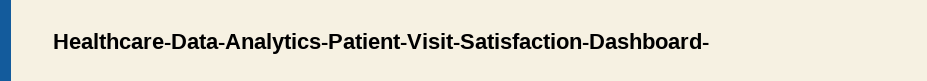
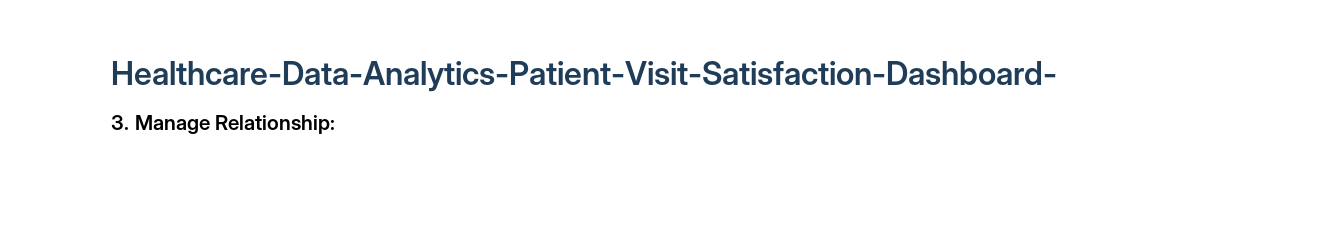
(709, 43) none -> [111,115,336,134] // 3. Manage Relationship:

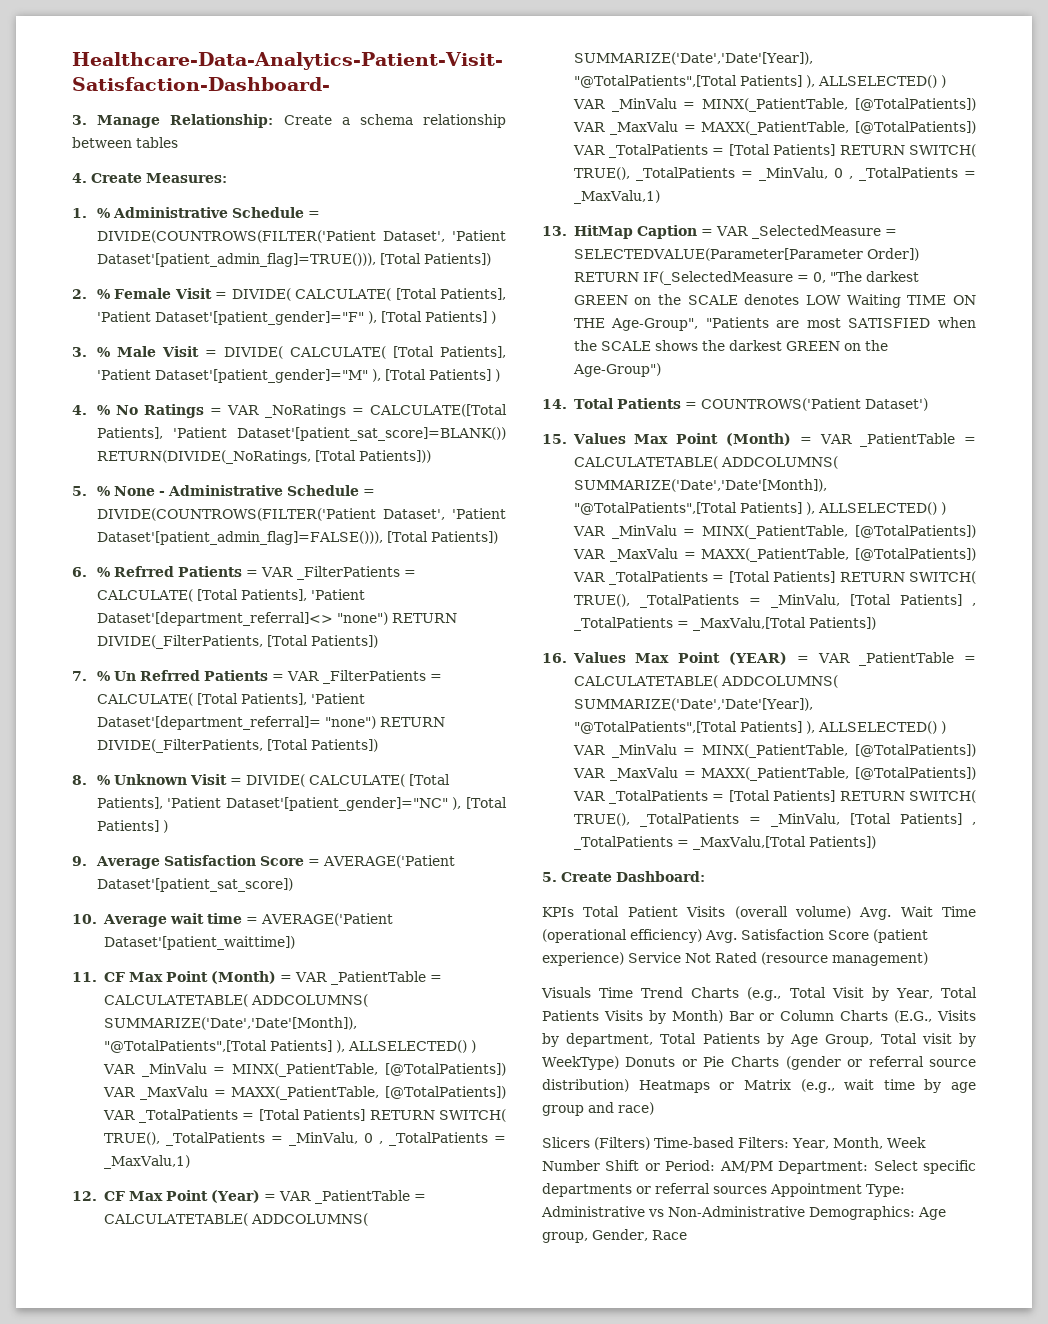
(336, 124) none -> [283,114,507,128] [72,137,178,148] [72,173,227,183] [72,207,320,218] [96,230,506,243] [96,253,491,267] [72,288,507,301] [96,311,496,325] [72,346,506,359] [96,369,500,383] [72,404,508,418] [96,427,506,441] [96,450,431,464] [72,485,375,496] [96,508,506,521] [96,531,498,545] [72,566,416,580] [96,589,365,602] [96,612,457,626] [96,635,378,649] [72,670,442,684] [96,693,365,706] [96,716,445,730] [96,739,378,753] [72,774,450,787] [96,797,508,811] [96,820,168,833] [72,855,455,869] [96,878,293,892] [72,913,393,927] [103,936,295,950] [72,971,442,985] [103,994,368,1007] [103,1017,357,1030] [103,1040,476,1053] [102,1063,507,1077] [102,1086,507,1100] [102,1109,506,1123] [103,1132,507,1146] [103,1155,190,1169] [72,1190,426,1204] [103,1213,368,1226] [573,52,813,65] [573,75,946,88] [572,98,977,112] [572,121,977,135] [572,144,976,158] [573,167,976,181] [573,190,660,204] [542,225,897,239] [573,248,919,261] [573,271,919,285] [573,294,976,308] [573,317,976,331] [573,340,888,351] [572,363,661,377] [542,398,928,411] [542,433,976,447] [573,456,838,469] [573,479,827,492] [573,502,946,515] [572,525,977,539] [572,548,977,562] [572,571,976,585] [573,594,976,608] [573,617,876,631] [542,652,976,666] [573,675,838,688] [573,698,813,711] [573,721,946,734] [572,744,977,758] [572,767,977,781] [572,790,976,804] [573,813,976,827] [573,836,876,850] [542,871,705,882] [542,906,976,920] [542,929,928,943] [542,952,928,966] [541,987,978,1001] [542,1010,976,1024] [542,1033,977,1047] [542,1056,976,1070] [542,1079,976,1093] [542,1102,654,1116] [542,1137,926,1150] [542,1160,976,1174] [542,1183,905,1197] [541,1206,946,1220] [542,1229,687,1243] Create a schema relationship between tables // 4. Create Measures: // 1. % Administrative Schedule = DIVIDE(COUNTROWS(FILTER('Patient Dataset', 'Patient Dataset'[patient_admin_flag]=TRUE())), [Total Patients]) // 2. % Female Visit = DIVIDE( CALCULATE( [Total Patients], 'Patient Dataset'[patient_gender]="F" ), [Total Patients] ) // 3. % Male Visit = DIVIDE( CALCULATE( [Total Patients], 'Patient Dataset'[patient_gender]="M" ), [Total Patients] ) // 4. % No Ratings = VAR _NoRatings = CALCULATE([Total Patients], 'Patient Dataset'[patient_sat_score]=BLANK()) RETURN(DIVIDE(_NoRatings, [Total Patients])) // 5. % None - Administrative Schedule = DIVIDE(COUNTROWS(FILTER('Patient Dataset', 'Patient Dataset'[patient_admin_flag]=FALSE())), [Total Patients]) // 6. % Refrred Patients = VAR _FilterPatients = CALCULATE( [Total Patients], 'Patient Dataset'[department_referral]<> "none") RETURN DIVIDE(_FilterPatients, [Total Patients]) // 7. % Un Refrred Patients = VAR _FilterPatients = CALCULATE( [Total Patients], 'Patient Dataset'[department_referral]= "none") RETURN DIVIDE(_FilterPatients, [Total Patients]) // 8. % Unknown Visit = DIVIDE( CALCULATE( [Total Patients], 'Patient Dataset'[patient_gender]="NC" ), [Total Patients] ) // 9. Average Satisfaction Score = AVERAGE('Patient Dataset'[patient_sat_score]) // 10. Average wait time = AVERAGE('Patient Dataset'[patient_waittime]) // 11. CF Max Point (Month) = VAR _PatientTable = CALCULATETABLE( ADDCOLUMNS( SUMMARIZE('Date','Date'[Month]), "@TotalPatients",[Total Patients] ), ALLSELECTED() ) VAR _MinValu = MINX(_PatientTable, [@TotalPatients]) VAR _MaxValu = MAXX(_PatientTable, [@TotalPatients]) VAR _TotalPatients = [Total Patients] RETURN SWITCH( TRUE(), _TotalPatients = _MinValu, 0 , _TotalPatients = _MaxValu,1) // 12. CF Max Point (Year) = VAR _PatientTable = CALCULATETABLE( ADDCOLUMNS( SUMMARIZE('Date','Date'[Year]), "@TotalPatients",[Total Patients] ), ALLSELECTED() ) VAR _MinValu = MINX(_PatientTable, [@TotalPatients]) VAR _MaxValu = MAXX(_PatientTable, [@TotalPatients]) VAR _TotalPatients = [Total Patients] RETURN SWITCH( TRUE(), _TotalPatients = _MinValu, 0 , _TotalPatients = _MaxValu,1) // 13. HitMap Caption = VAR _SelectedMeasure = SELECTEDVALUE(Parameter[Parameter Order]) RETURN IF(_SelectedMeasure = 0, "The darkest GREEN on the SCALE denotes LOW Waiting TIME ON THE Age-Group", "Patients are most SATISFIED when the SCALE shows the darkest GREEN on the Age-Group") // 14. Total Patients = COUNTROWS('Patient Dataset') // 15. Values Max Point (Month) = VAR _PatientTable = CALCULATETABLE( ADDCOLUMNS( SUMMARIZE('Date','Date'[Month]), "@TotalPatients",[Total Patients] ), ALLSELECTED() ) VAR _MinValu = MINX(_PatientTable, [@TotalPatients]) VAR _MaxValu = MAXX(_PatientTable, [@TotalPatients]) VAR _TotalPatients = [Total Patients] RETURN SWITCH( TRUE(), _TotalPatients = _MinValu, [Total Patients] , _TotalPatients = _MaxValu,[Total Patients]) // 16. Values Max Point (YEAR) = VAR _PatientTable = CALCULATETABLE( ADDCOLUMNS( SUMMARIZE('Date','Date'[Year]), "@TotalPatients",[Total Patients] ), ALLSELECTED() ) VAR _MinValu = MINX(_PatientTable, [@TotalPatients]) VAR _MaxValu = MAXX(_PatientTable, [@TotalPatients]) VAR _TotalPatients = [Total Patients] RETURN SWITCH( TRUE(), _TotalPatients = _MinValu, [Total Patients] , _TotalPatients = _MaxValu,[Total Patients]) // 5. Create Dashboard: // KPIs Total Patient Visits (overall volume) Avg. Wait Time (operational efficiency) Avg. Satisfaction Score (patient experience) Service Not Rated (resource management) // Visuals Time Trend Charts (e.g., Total Visit by Year, Total Patients Visits by Month) Bar or Column Charts (E.G., Visits by department, Total Patients by Age Group, Total visit by WeekType) Donuts or Pie Charts (gender or referral source distribution) Heatmaps or Matrix (e.g., wait time by age group and race) // Slicers (Filters) Time-based Filters: Year, Month, Week Number Shift or Period: AM/PM Department: Select specific departments or referral sources Appointment Type: Administrative vs Non-Administrative Demographics: Age group, Gender, Race

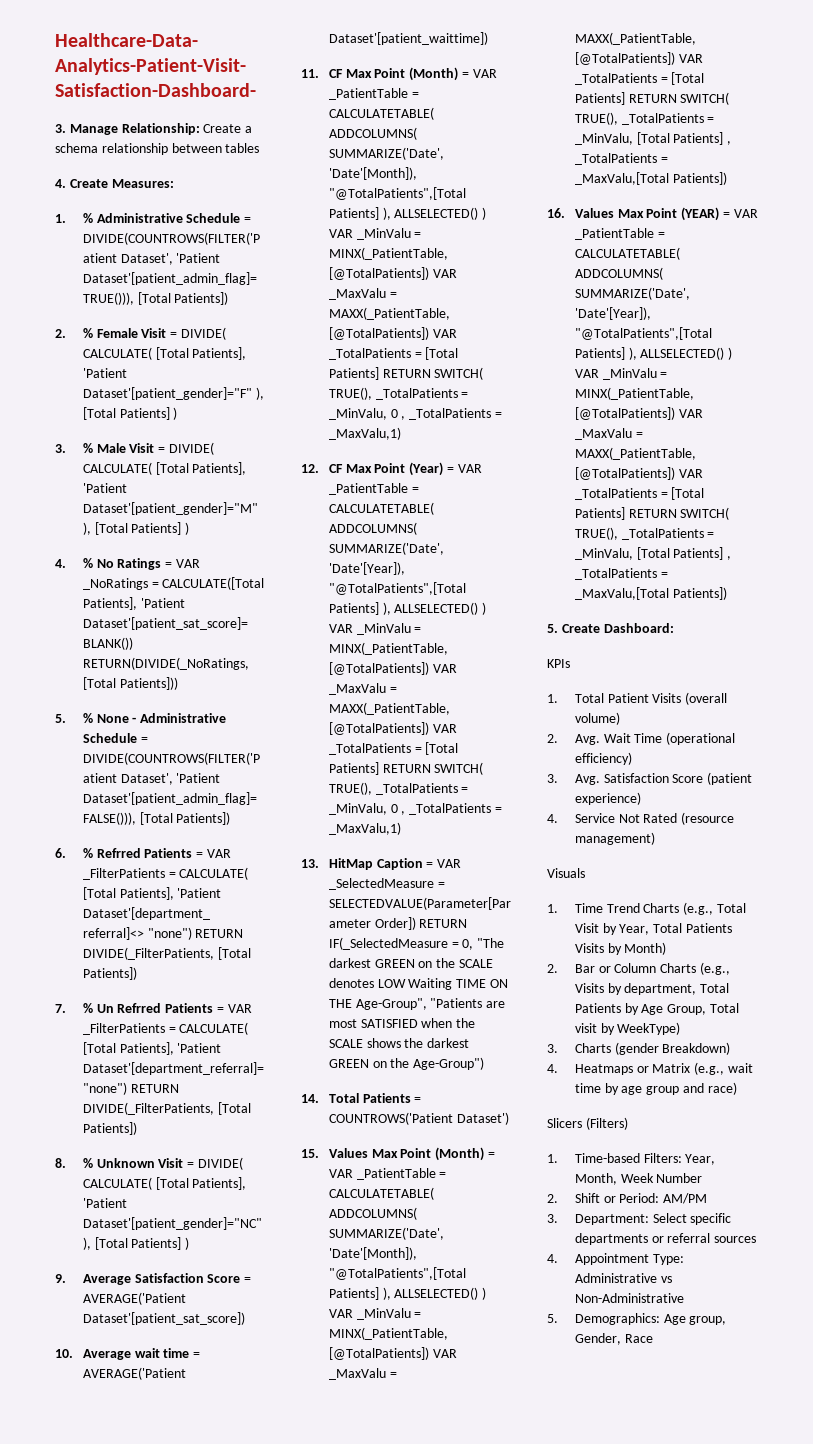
(574, 912) none -> [547,694,558,703] // 1.
(851, 912) none -> [547,734,558,743] // 2.
(702, 936) none -> [547,774,558,783] // 3.
(624, 959) none -> [547,814,558,823] // 4.
(591, 992) none -> [547,904,558,913] // 1.
(723, 1016) none -> [547,964,558,973] // 2.
[894,1010,933,1023] (E.G., -> [699,962,730,975] (e.g.,
[625,1056,976,1070] [542,1079,629,1092] Donuts or Pie Charts (gender or referral source distribution) -> [547,1042,731,1055] [547,1064,558,1073] // 3. Charts (gender Breakdown) // 4.
(650, 1143) none -> [547,1154,558,1163] // 1.
(600, 1165) none -> [547,1194,558,1203] // 2.
(773, 1167) none -> [547,1214,558,1223] // 3.
(767, 1190) none -> [547,1254,558,1263] // 4.
(805, 1211) none -> [547,1314,558,1323] // 5.

